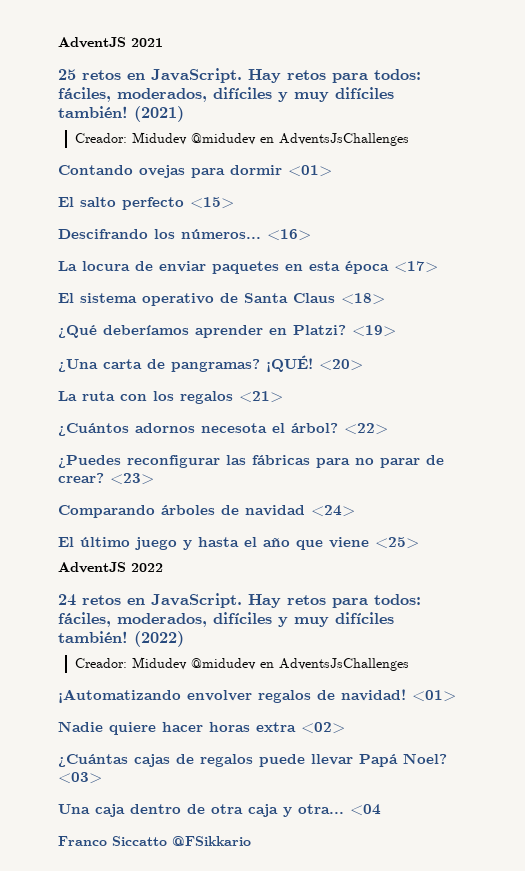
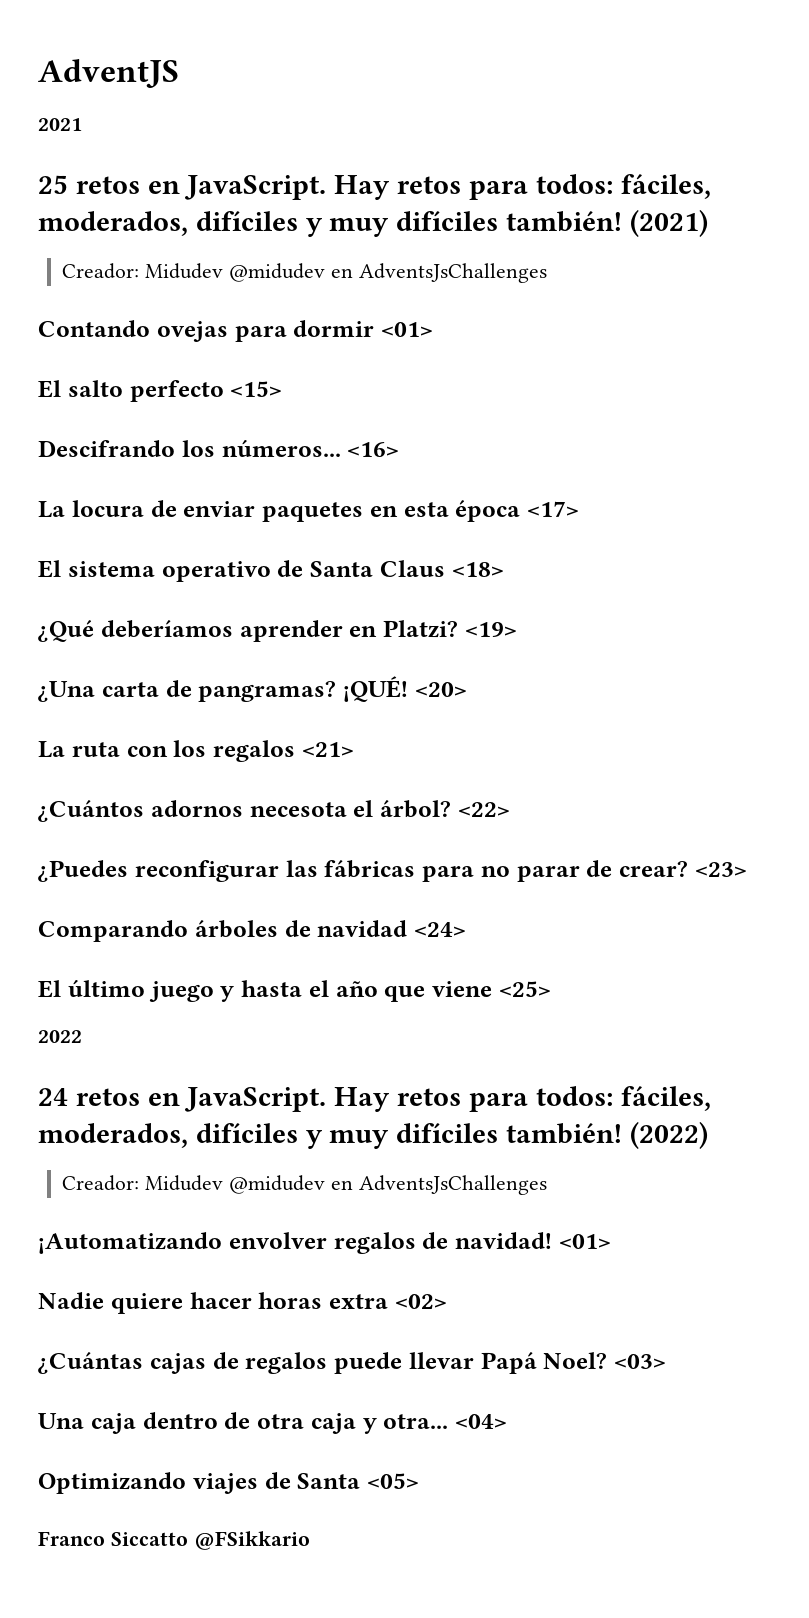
[58,37,126,48] AdventJS -> [38,59,179,88] AdventJS //
[58,562,126,573] AdventJS -> (551, 989) none
[350,804,381,816] <04 -> [455,1414,507,1429] [38,1472,419,1494] <04> // Optimizando viajes de Santa <05>

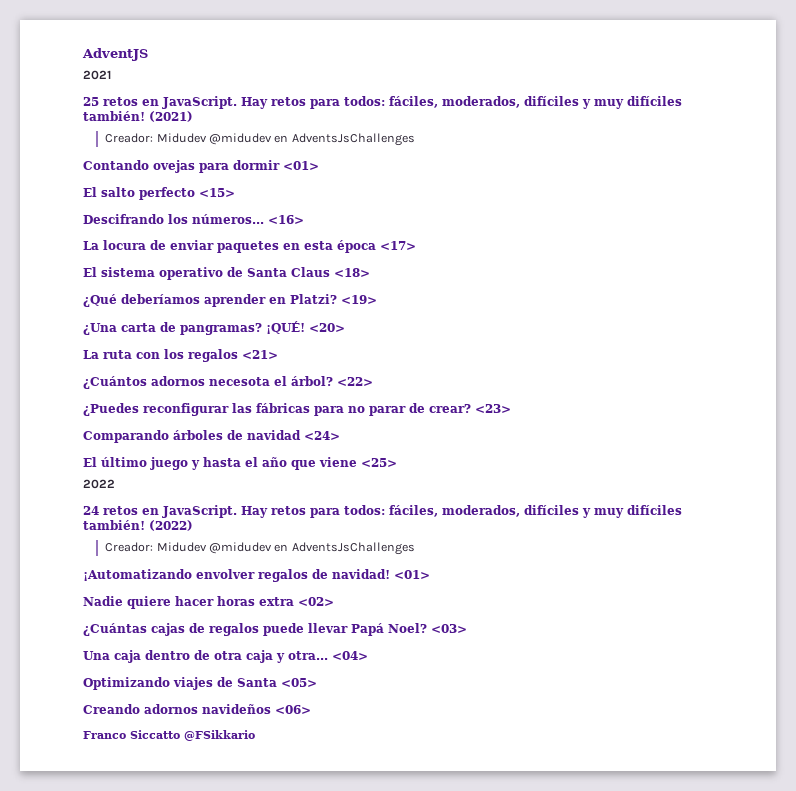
(419, 1481) none -> [83,704,311,714] // Creando adornos navideños <06>

